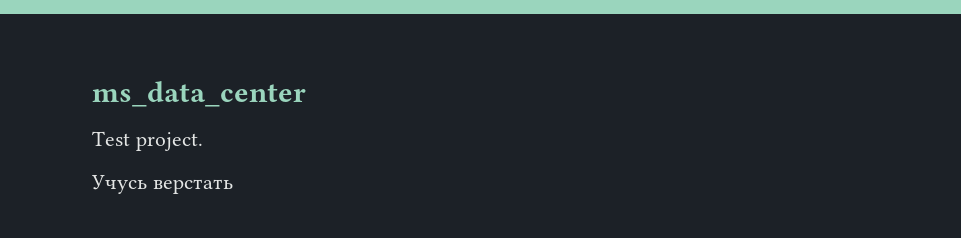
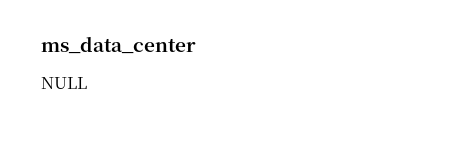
[92,131,203,151] [91,175,233,194] Test project. // Учусь верстать -> [41,77,87,89] NULL

